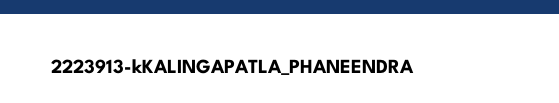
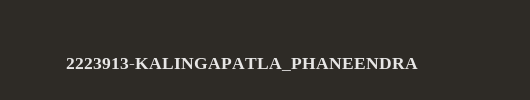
[51,59,414,75] 2223913-kKALINGAPATLA_PHANEENDRA -> [66,58,418,71] 2223913-KALINGAPATLA_PHANEENDRA

